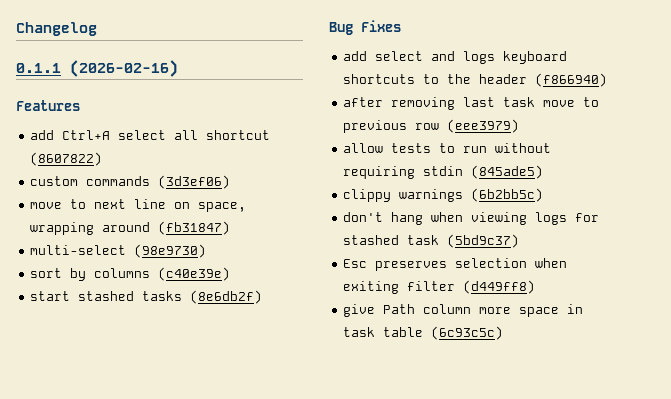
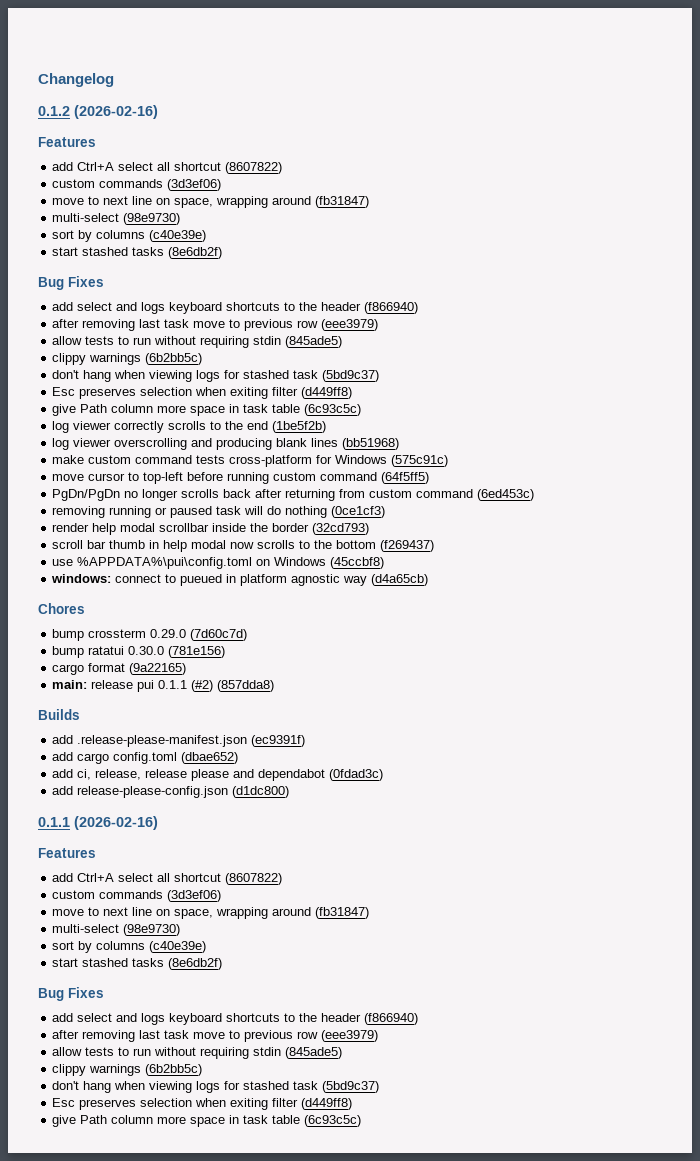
(97, 29) none -> [38,105,158,119] [38,137,96,147] [52,162,283,174] [52,179,222,191] [52,196,370,208] [52,213,181,225] [52,230,207,242] [52,247,223,259] [38,276,104,290] [52,302,419,314] [52,319,379,331] [52,336,343,348] [52,353,203,365] [52,370,380,382] [52,387,353,399] [52,404,362,416] [52,421,327,433] [52,438,400,450] [52,455,449,467] [52,472,430,484] [52,489,535,501] [52,506,386,518] [52,523,370,535] [52,540,435,552] [52,557,385,569] [51,574,429,586] [38,603,85,614] [52,629,248,641] [52,646,226,658] [52,663,187,675] [52,680,275,692] [38,709,80,720] [52,735,306,747] [52,752,239,764] [52,769,384,781] [52,786,290,798] // 0.1.2 (2026-02-16) // Features // add Ctrl+A select all shortcut (8607822) // custom commands (3d3ef06) // move to next line on space, wrapping around (fb31847) // multi-select (98e9730) // sort by columns (c40e39e) // start stashed tasks (8e6db2f) // Bug Fixes // add select and logs keyboard shortcuts to the header (f866940) // after removing last task move to previous row (eee3979) // allow tests to run without requiring stdin (845ade5) // clippy warnings (6b2bb5c) // don't hang when viewing logs for stashed task (5bd9c37) // Esc preserves selection when exiting filter (d449ff8) // give Path column more space in task table (6c93c5c) // log viewer correctly scrolls to the end (1be5f2b) // log viewer overscrolling and producing blank lines (bb51968) // make custom command tests cross-platform for Windows (575c91c) // move cursor to top-left before running custom command (64f5ff5) // PgDn/PgDn no longer scrolls back after returning from custom command (6ed453c) // removing running or paused task will do nothing (0ce1cf3) // render help modal scrollbar inside the border (32cd793) // scroll bar thumb in help modal now scrolls to the bottom (f269437) // use %APPDATA%\pui\config.toml on Windows (45ccbf8) // windows: connect to pueued in platform agnostic way (d4a65cb) // Chores // bump crossterm 0.29.0 (7d60c7d) // bump ratatui 0.30.0 (781e156) // cargo format (9a22165) // main: release pui 0.1.1 (#2) (857dda8) // Builds // add .release-please-manifest.json (ec9391f) // add cargo config.toml (dbae652) // add ci, release, release please and dependabot (0fdad3c) // add release-please-config.json (d1dc800)

